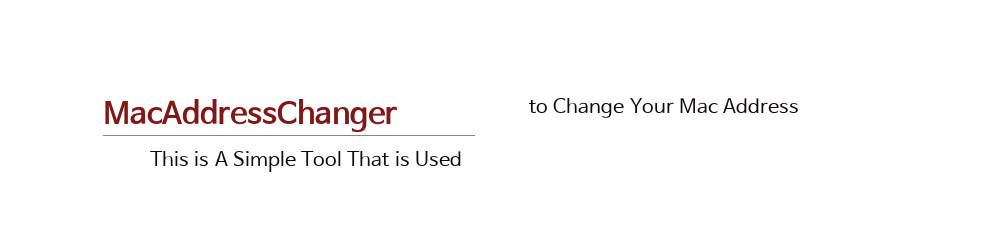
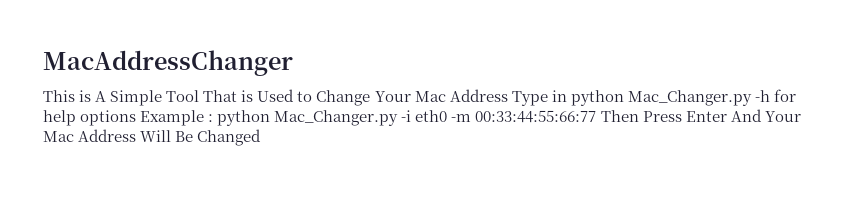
(800, 106) none -> [511,89,796,106] [43,109,801,126] [43,129,262,146] Type in python Mac_Changer.py -h for help options Example : python Mac_Changer.py -i eth0 -m 00:33:44:55:66:77 Then Press Enter And Your Mac Address Will Be Changed

